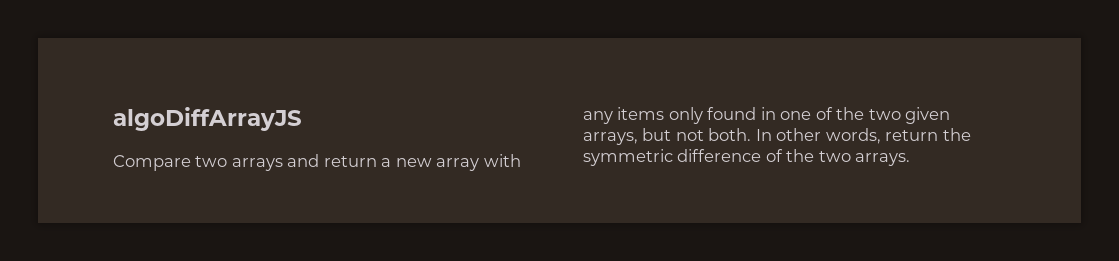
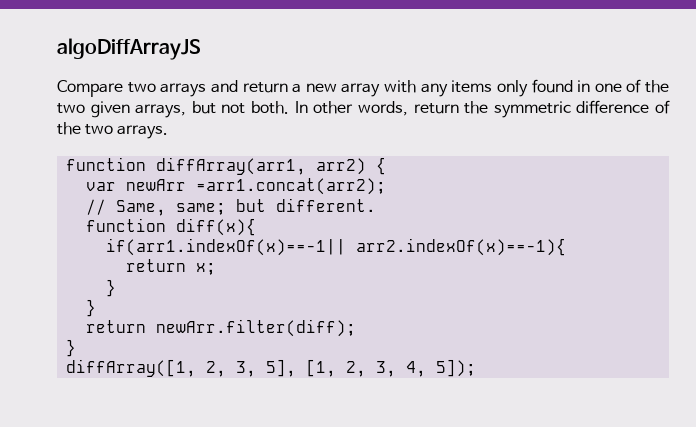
(911, 159) none -> [66,157,387,175] [86,178,387,195] [86,198,377,216] [86,218,257,236] [106,238,567,256] [126,259,217,275] [106,279,117,297] [86,299,97,317] [86,319,357,337] [66,339,77,357] [66,359,477,377] // function diffArray(arr1, arr2) { // var newArr =arr1.concat(arr2); // // Same, same; but different. // function diff(x){ // if(arr1.indexOf(x)==-1|| arr2.indexOf(x)==-1){ // return x; // } // } // return newArr.filter(diff); // } // diffArray([1, 2, 3, 5], [1, 2, 3, 4, 5]);

